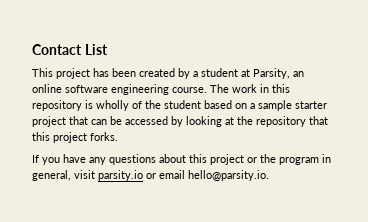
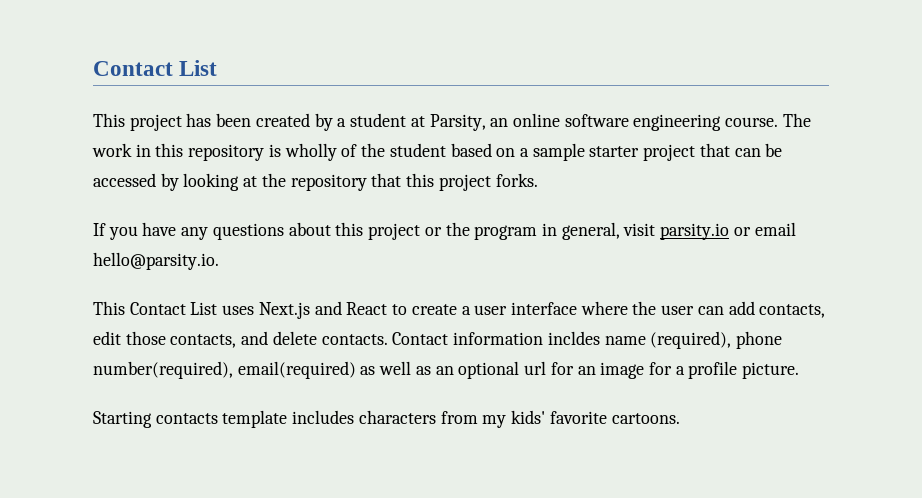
(269, 175) none -> [93,301,826,319] [93,331,782,349] [93,361,800,379] [93,410,680,428] // This Contact List uses Next.js and React to create a user interface where the user can add contacts, edit those contacts, and delete contacts. Contact information incldes name (required), phone number(required), email(required) as well as an optional url for an image for a profile picture. // Starting contacts template includes characters from my kids' favorite cartoons.

